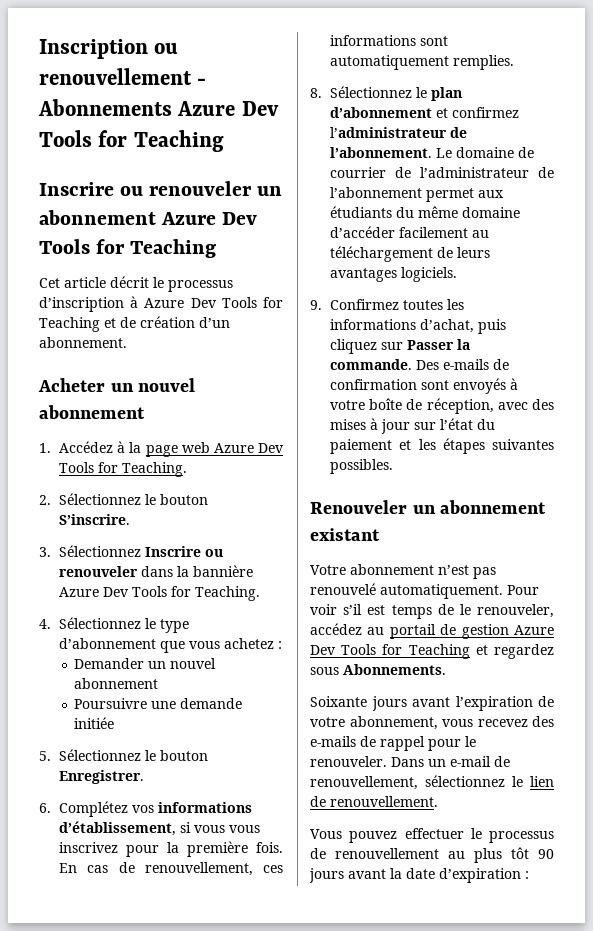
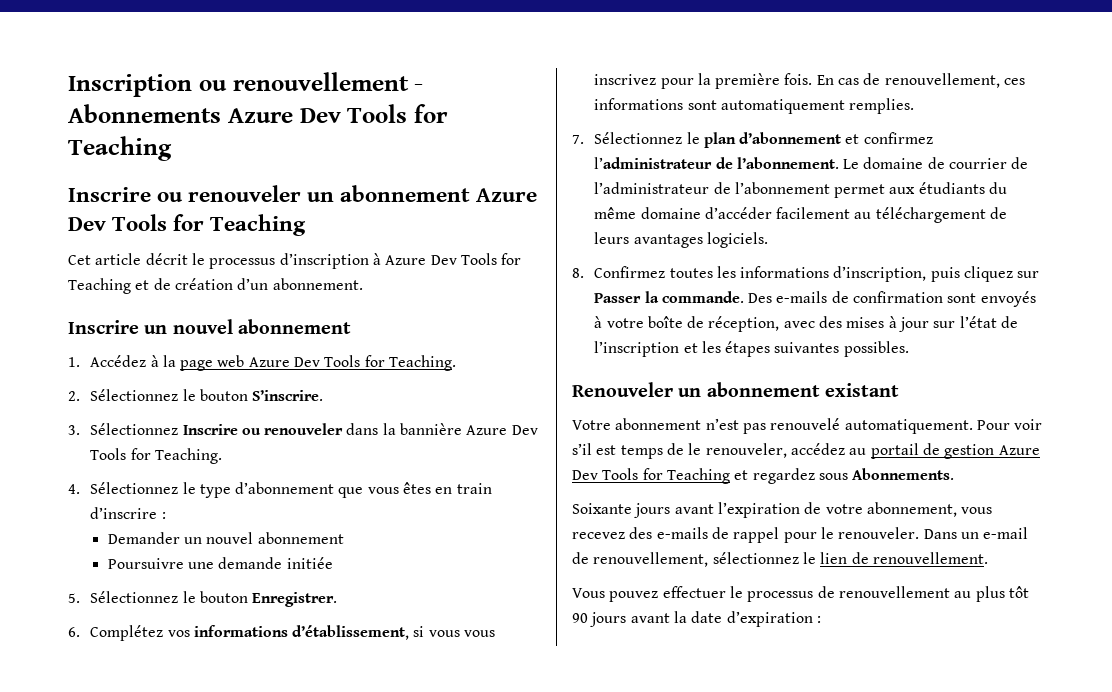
[38,378,105,392] Acheter -> [68,320,139,334] Inscrire
[224,638,275,649] achetez -> [403,482,492,494] [90,507,158,519] êtes en train d’inscrire
[310,88,322,98] 8. -> [572,135,584,144] 7.
[310,300,322,310] 9. -> [572,268,584,278] 8.
[420,319,475,333] d’achat, -> [833,266,927,282] d’inscription,
[477,419,496,430] [330,439,393,454] du paiement -> [1001,316,1019,328] [594,341,680,357] de l’inscription

